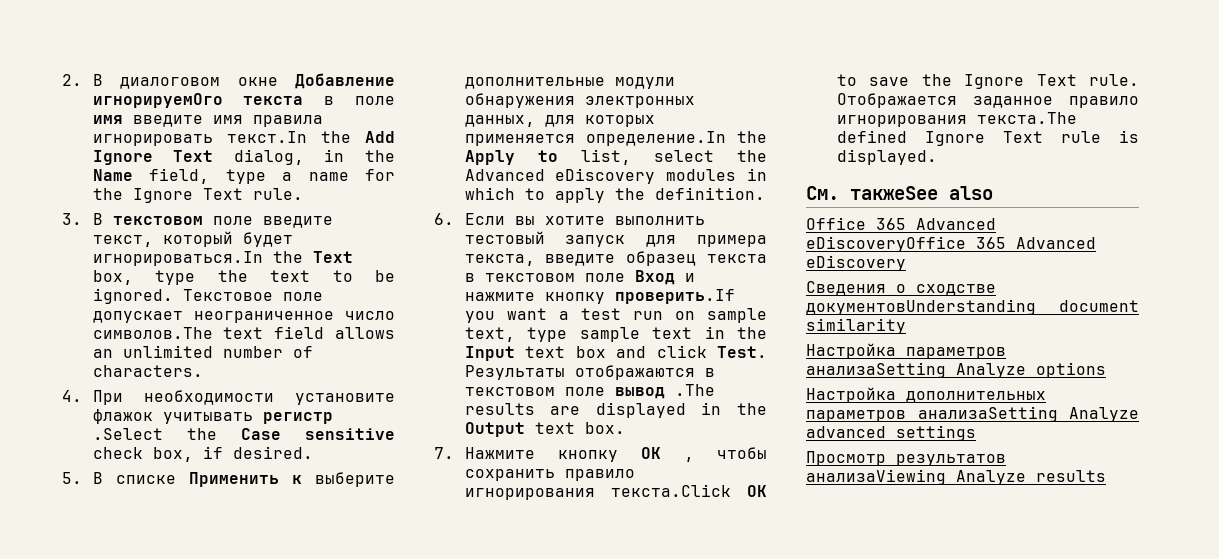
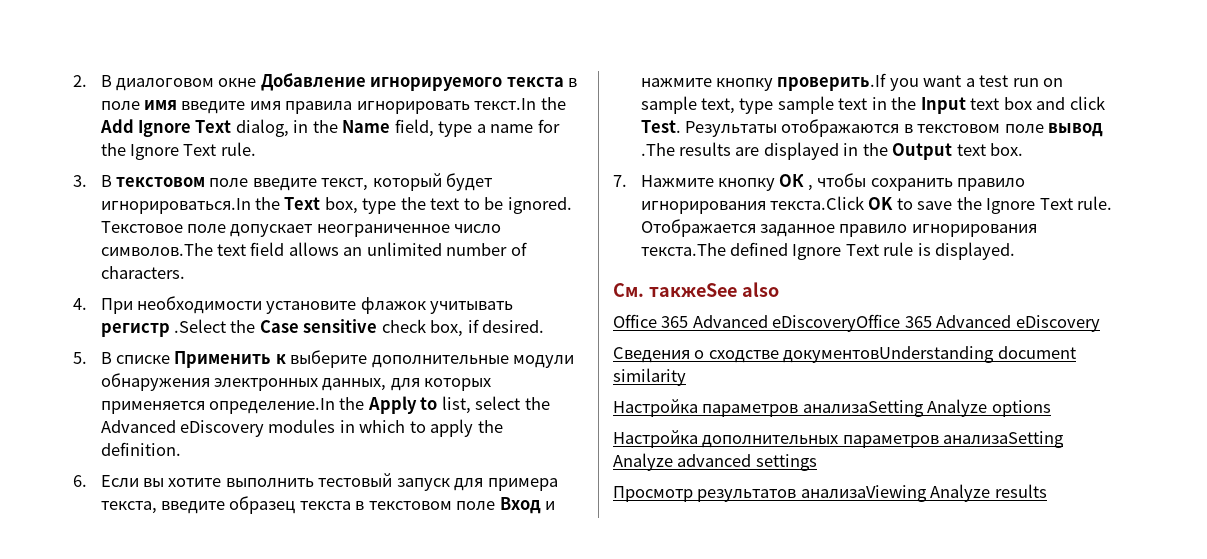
[92,93,223,108] игнорируемОго -> [370,77,503,91] игнорируемого

